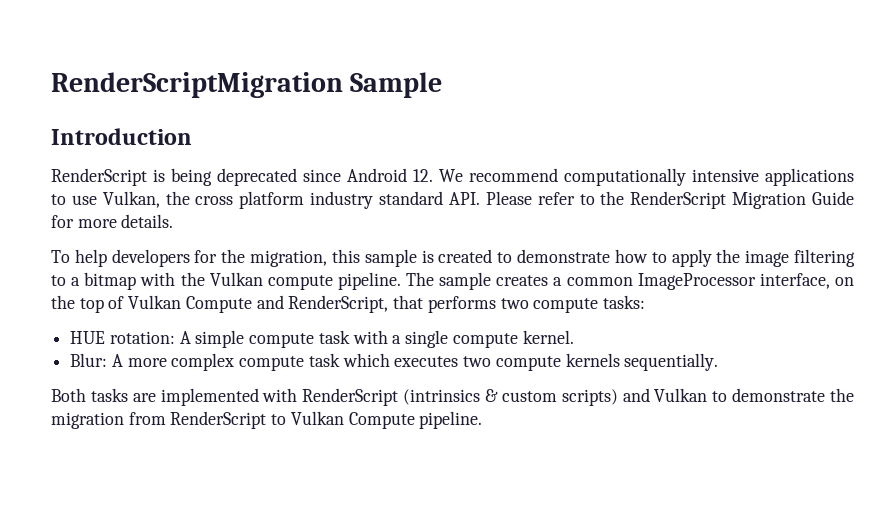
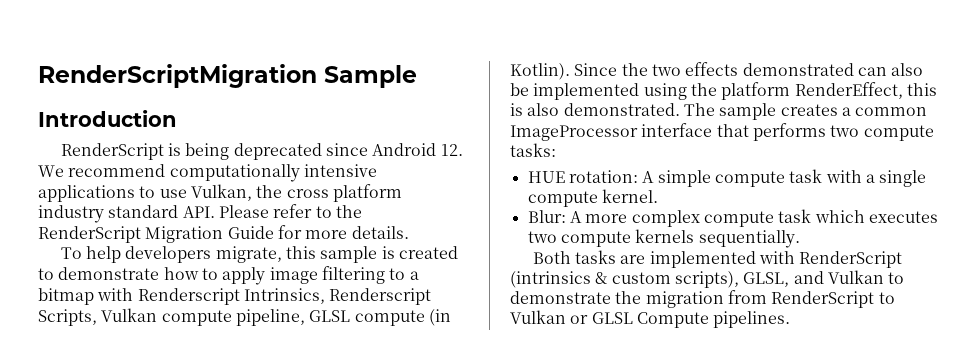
[194,249,328,267] for the migration, -> [215,246,282,263] migrate,
[716,249,741,263] the -> (266, 276) none
[180,272,401,290] the Vulkan compute pipeline. -> [137,288,432,305] [38,308,451,326] [510,62,924,80] [510,82,937,100] [510,103,680,116] Renderscript Intrinsics, Renderscript Scripts, Vulkan compute pipeline, GLSL compute (in Kotlin). Since the two effects demonstrated can also be implemented using the platform RenderEffect, this is also demonstrated.
[759,273,854,289] [51,295,389,313] interface, on the top of Vulkan Compute and RenderScript, -> [641,123,713,137] interface
[561,389,618,406] scripts) -> [674,271,790,288] scripts), GLSL,
[348,411,483,429] Compute pipeline. -> [570,311,791,328] or GLSL Compute pipelines.

